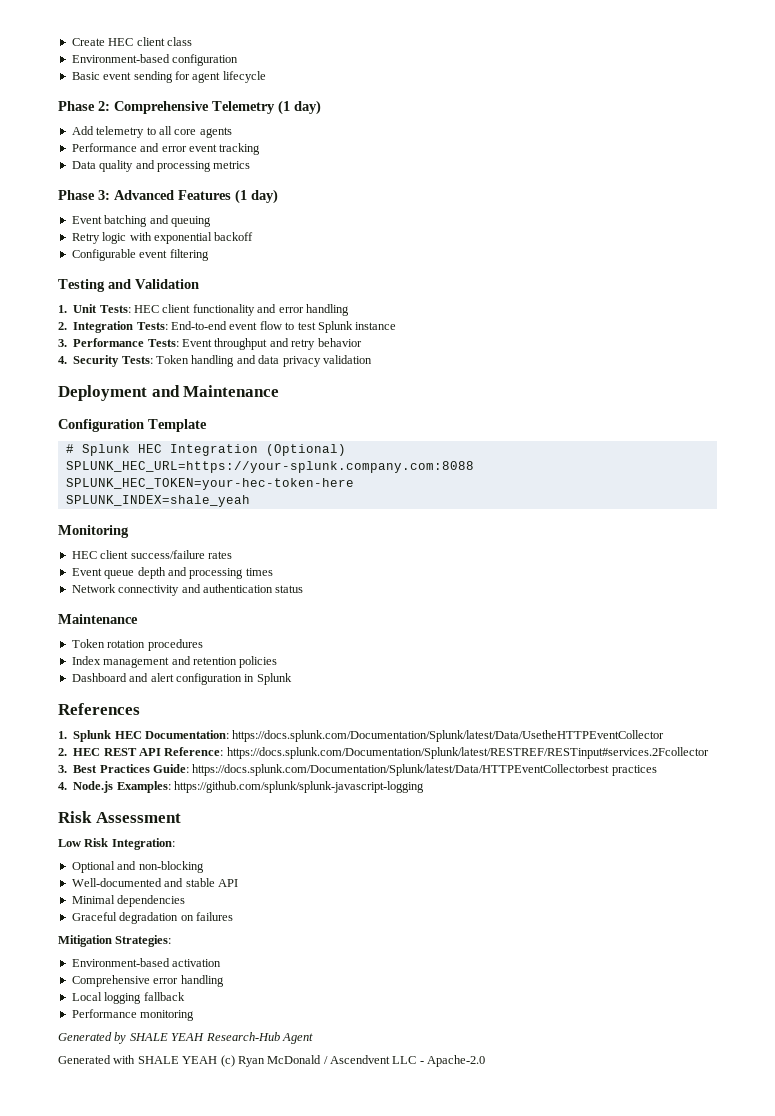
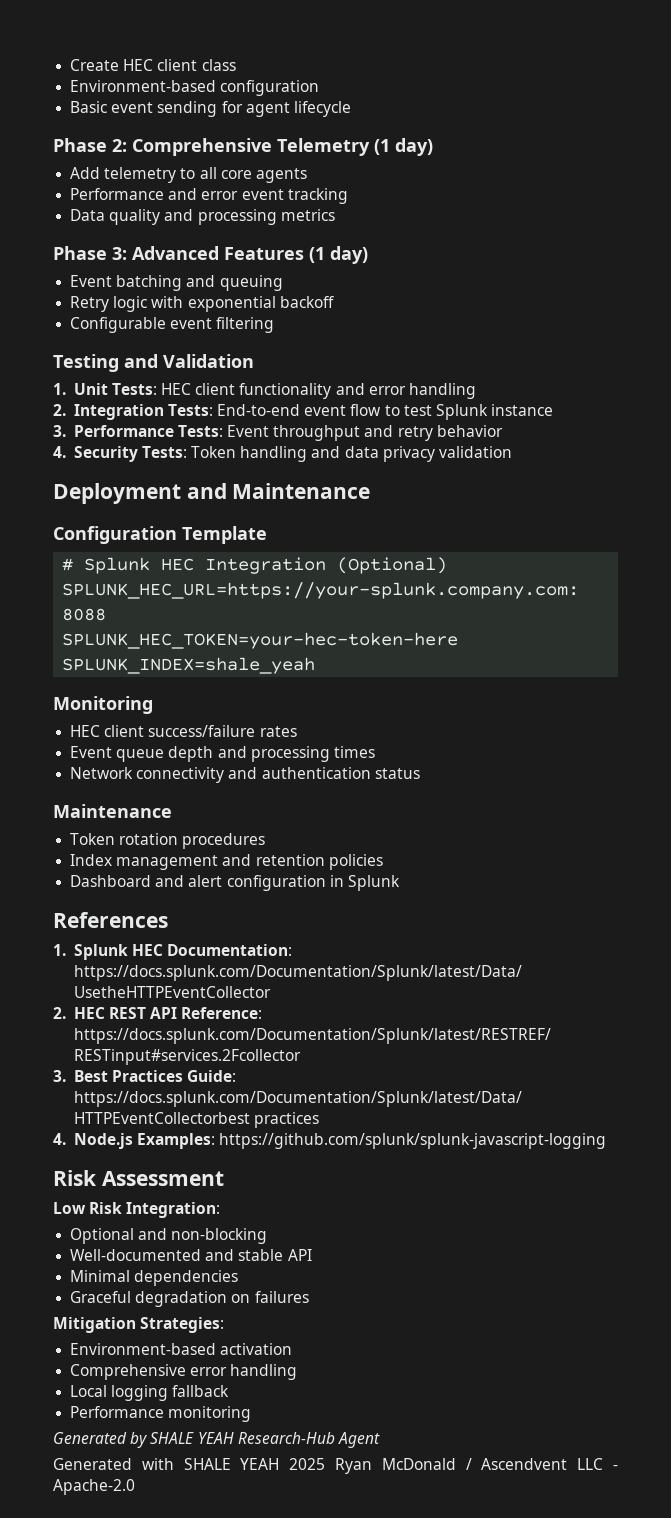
[220,1055,235,1067] (c) -> [289,1458,326,1470] 2025

